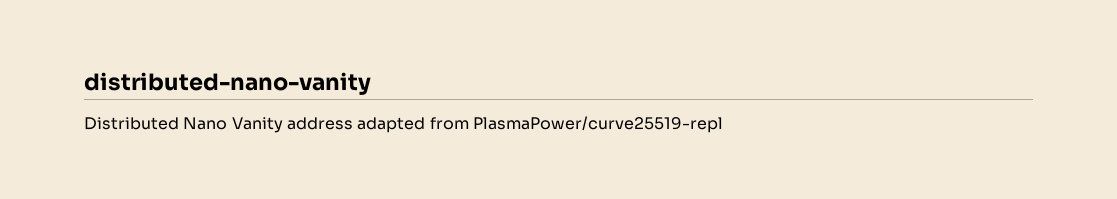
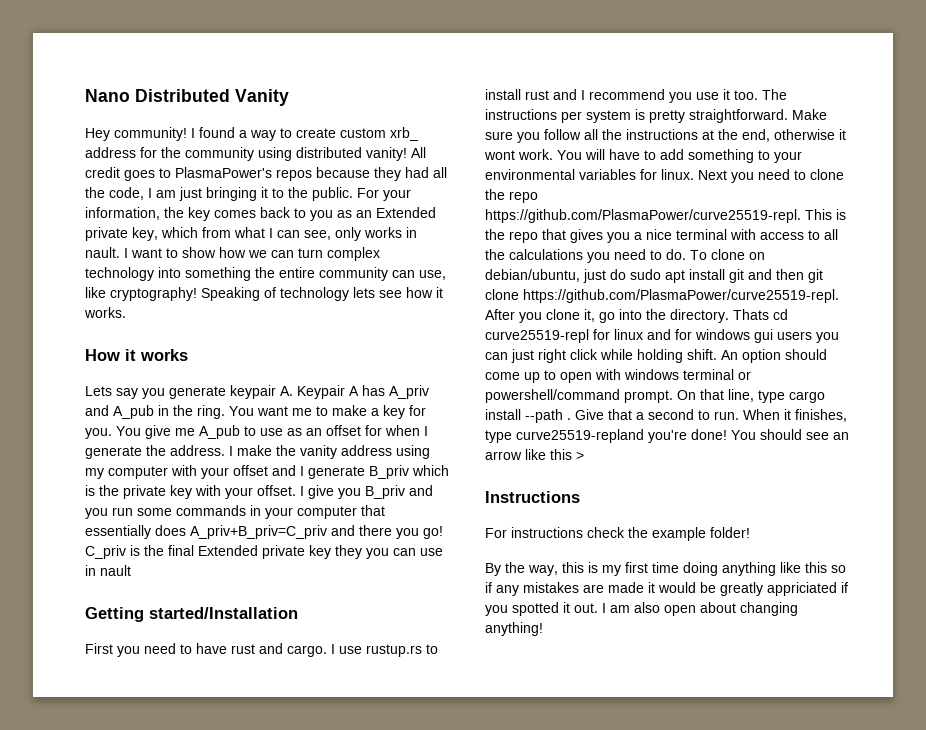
[84,72,371,95] [84,116,723,133] distributed-nano-vanity // Distributed Nano Vanity address adapted from PlasmaPower/curve25519-repl -> [85,89,289,106] [85,127,418,141] [85,147,426,161] [85,167,447,181] [85,187,411,201] [85,207,436,221] [85,227,417,241] [85,247,380,261] [85,267,446,281] [85,287,443,301] [84,307,126,318] [85,349,188,361] [85,385,429,399] [85,405,426,419] [85,425,428,439] [85,445,430,459] [85,465,449,479] [85,485,433,499] [85,505,385,519] [85,525,443,539] [85,545,443,559] [85,565,131,576] [85,607,298,622] [85,643,438,657] [485,89,787,103] [485,109,827,123] [485,129,846,143] [484,149,802,163] [485,169,844,183] [485,189,538,203] [485,209,846,223] [485,229,838,243] [485,249,765,263] [485,269,823,283] [485,289,839,303] [485,309,788,323] [485,329,839,343] [485,349,827,363] [485,369,751,383] [485,389,825,403] [485,409,847,423] [485,429,849,443] [485,449,584,460] [485,491,580,503] [485,527,750,541] [485,562,846,576] [485,582,848,596] [485,602,798,616] [485,622,543,636] Nano Distributed Vanity // Hey community! I found a way to create custom xrb_ address for the community using distributed vanity! All credit goes to PlasmaPower's repos because they had all the code, I am just bringing it to the public. For your information, the key comes back to you as an Extended private key, which from what I can see, only works in nault. I want to show how we can turn complex technology into something the entire community can use, like cryptography! Speaking of technology lets see how it works. // How it works // Lets say you generate keypair A. Keypair A has A_priv and A_pub in the ring. You want me to make a key for you. You give me A_pub to use as an offset for when I generate the address. I make the vanity address using my computer with your offset and I generate B_priv which is the private key with your offset. I give you B_priv and you run some commands in your computer that essentially does A_priv+B_priv=C_priv and there you go! C_priv is the final Extended private key they you can use in nault // Getting started/Installation // First you need to have rust and cargo. I use rustup.rs to install rust and I recommend you use it too. The instructions per system is pretty straightforward. Make sure you follow all the instructions at the end, otherwise it wont work. You will have to add something to your environmental variables for linux. Next you need to clone the repo https://github.com/PlasmaPower/curve25519-repl. This is the repo that gives you a nice terminal with access to all the calculations you need to do. To clone on debian/ubuntu, just do sudo apt install git and then git clone https://github.com/PlasmaPower/curve25519-repl. After you clone it, go into the directory. Thats cd curve25519-repl for linux and for windows gui users you can just right click while holding shift. An option should come up to open with windows terminal or powershell/command prompt. On that line, type cargo install --path . Give that a second to run. When it finishes, type curve25519-repland you're done! You should see an arrow like this > // Instructions // For instructions check the example folder! // By the way, this is my first time doing anything like this so if any mistakes are made it would be greatly appriciated if you spotted it out. I am also open about changing anything!

